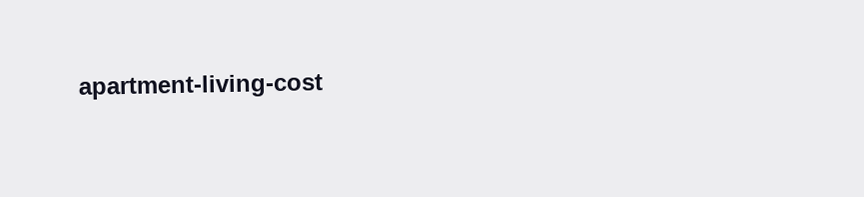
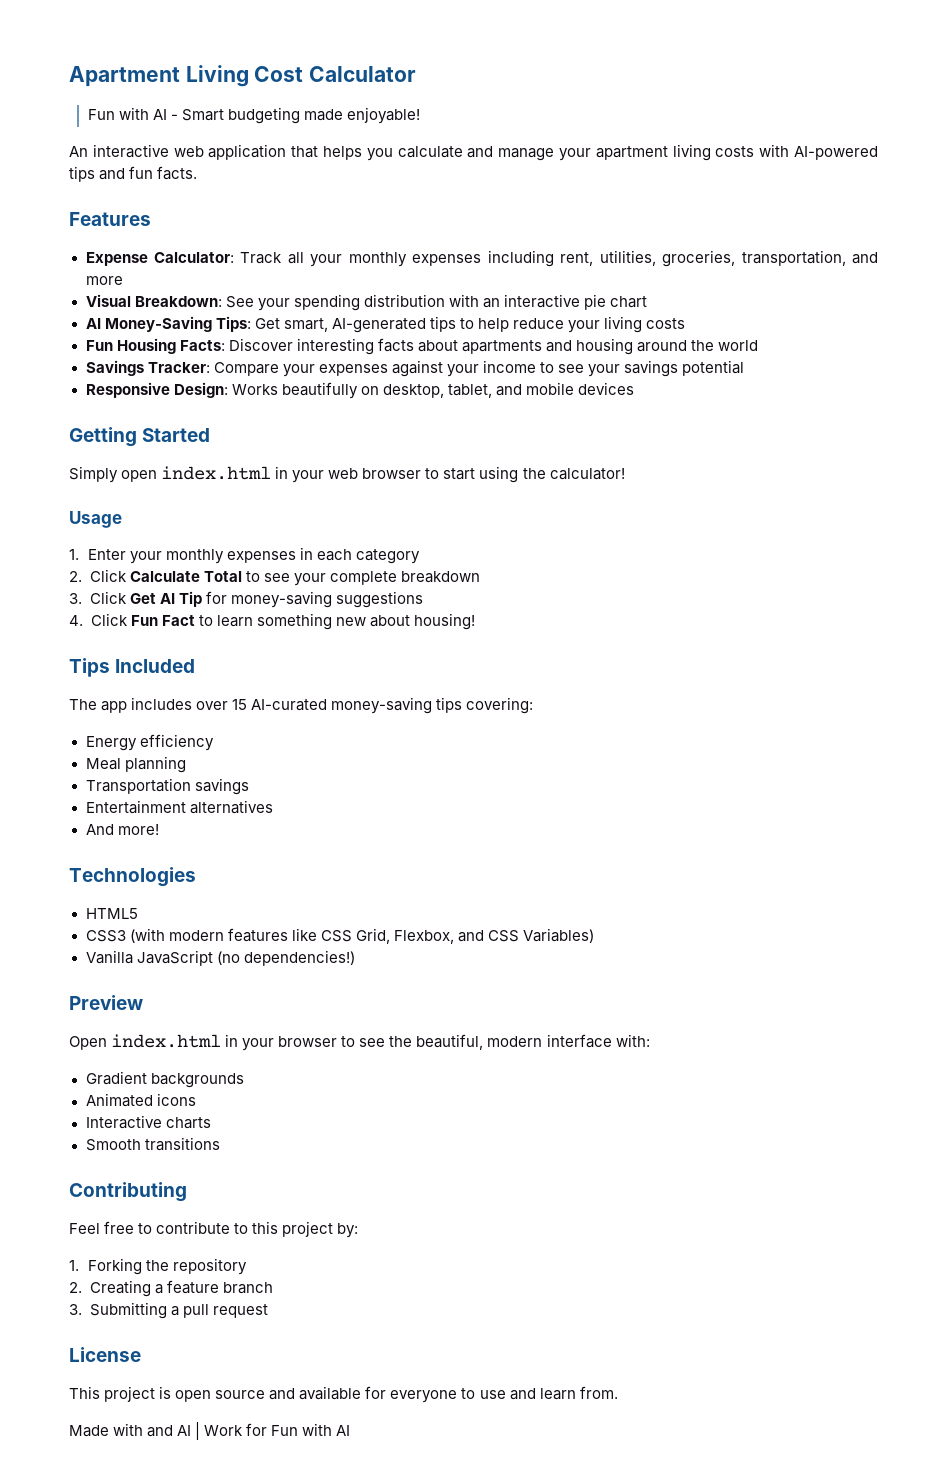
[78,73,323,100] apartment-living-cost -> [69,65,417,87] [87,107,420,124] [69,144,878,161] [69,166,198,182] [69,212,151,226] [85,250,879,267] [85,276,123,285] [85,294,647,311] [85,316,686,333] [85,338,759,355] [85,360,745,377] [85,382,634,399] [69,427,211,447] [69,466,625,483] [69,511,122,528] [69,547,420,564] [69,569,480,586] [69,591,423,608] [69,613,475,630] [69,658,196,677] [69,697,534,714] [85,734,214,751] [85,756,186,773] [85,778,249,795] [85,800,273,814] [85,824,159,835] [69,867,196,887] [85,908,138,919] [85,928,594,944] [85,950,355,966] [69,995,143,1010] [69,1034,650,1051] [85,1071,244,1088] [85,1093,196,1107] [85,1115,211,1129] [85,1137,220,1151] [69,1182,187,1202] [69,1221,359,1238] [69,1258,247,1275] [69,1280,273,1297] [69,1302,268,1319] [69,1347,141,1362] [69,1386,618,1403] [69,1422,351,1440] Apartment Living Cost Calculator // Fun with AI - Smart budgeting made enjoyable! // An interactive web application that helps you calculate and manage your apartment living costs with AI-powered tips and fun facts. // Features // Expense Calculator: Track all your monthly expenses including rent, utilities, groceries, transportation, and more // Visual Breakdown: See your spending distribution with an interactive pie chart // AI Money-Saving Tips: Get smart, AI-generated tips to help reduce your living costs // Fun Housing Facts: Discover interesting facts about apartments and housing around the world // Savings Tracker: Compare your expenses against your income to see your savings potential // Responsive Design: Works beautifully on desktop, tablet, and mobile devices // Getting Started // Simply open index.html in your web browser to start using the calculator! // Usage // 1. Enter your monthly expenses in each category // 2. Click Calculate Total to see your complete breakdown // 3. Click Get AI Tip for money-saving suggestions // 4. Click Fun Fact to learn something new about housing! // Tips Included // The app includes over 15 AI-curated money-saving tips covering: // Energy efficiency // Meal planning // Transportation savings // Entertainment alternatives // And more! // Technologies // HTML5 // CSS3 (with modern features like CSS Grid, Flexbox, and CSS Variables) // Vanilla JavaScript (no dependencies!) // Preview // Open index.html in your browser to see the beautiful, modern interface with: // Gradient backgrounds // Animated icons // Interactive charts // Smooth transitions // Contributing // Feel free to contribute to this project by: // 1. Forking the repository // 2. Creating a feature branch // 3. Submitting a pull request // License // This project is open source and available for everyone to use and learn from. // Made with and AI | Work for Fun with AI

